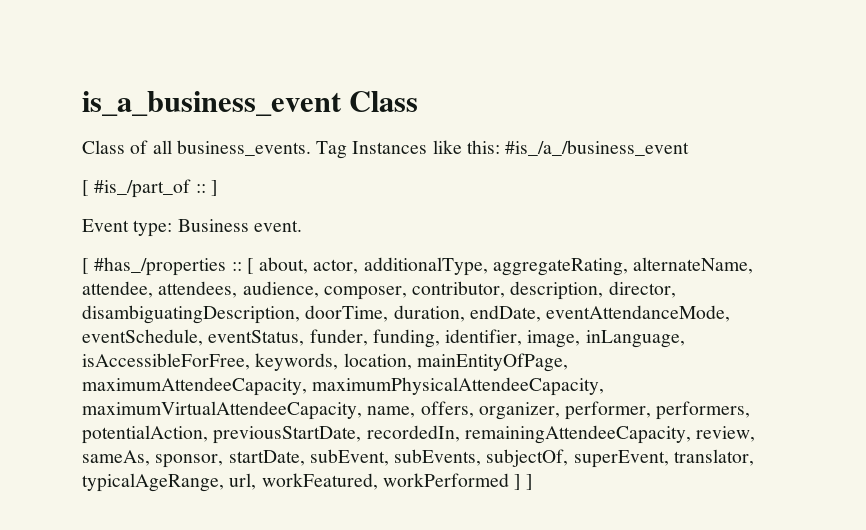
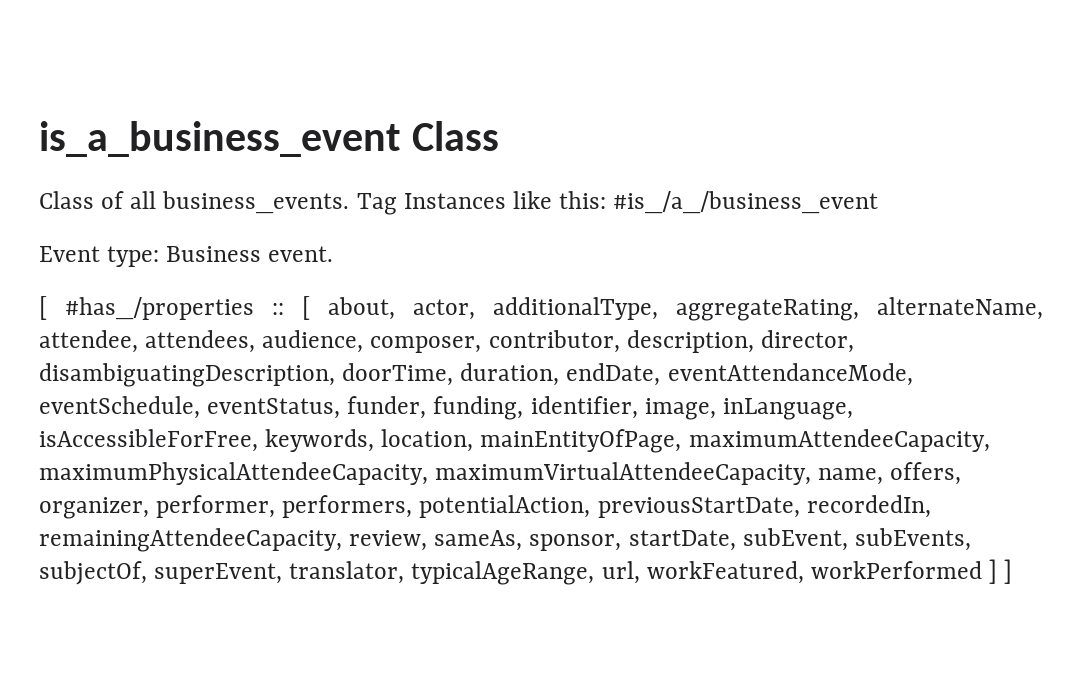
[82,179,218,198] // [ #is_/part_of :: ] -> (879, 202) none

